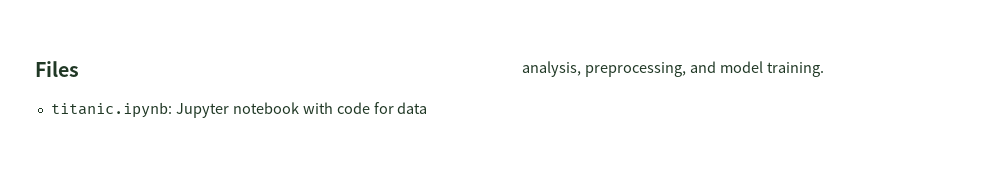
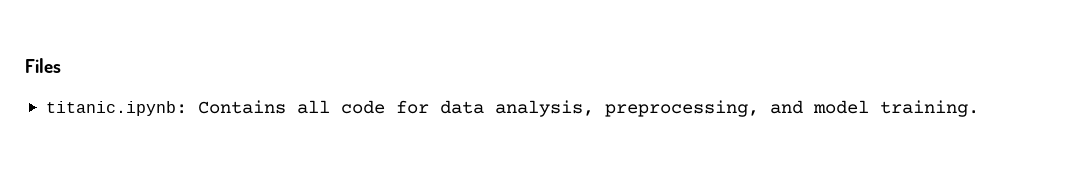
[175,102,333,118] Jupyter notebook with -> [197,100,330,114] Contains all

